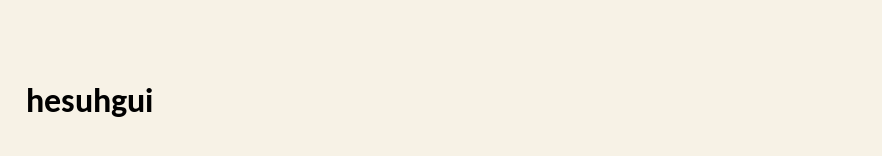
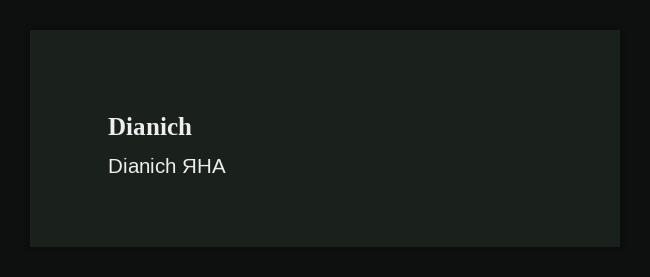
[26,88,153,117] hesuhgui -> [108,117,192,135] [108,158,226,173] Dianich // Dianich ЯНА

